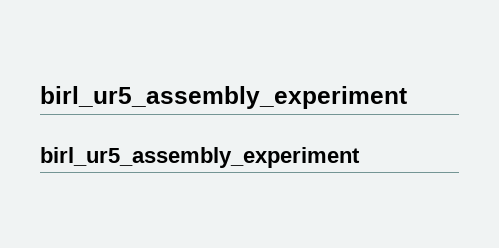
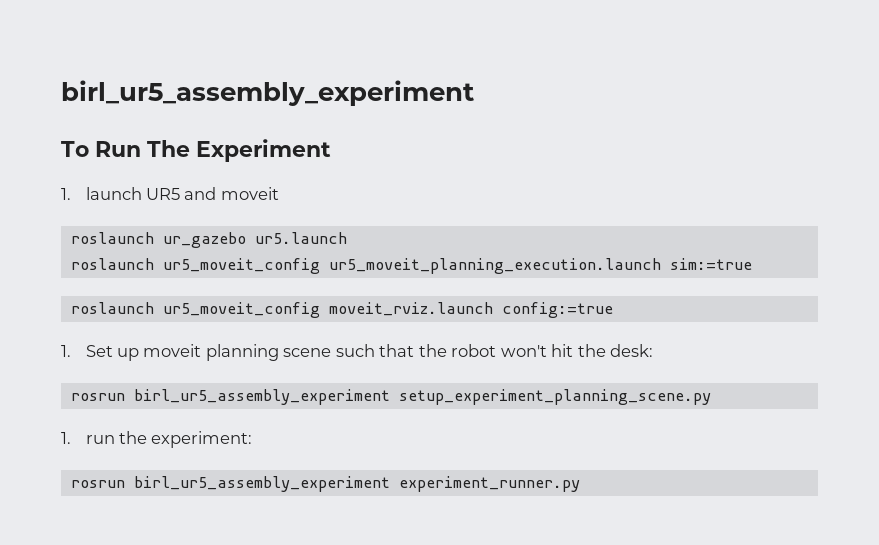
[40,147,360,168] birl_ur5_assembly_experiment -> [61,139,331,162] [61,187,279,200] [70,232,347,248] [70,258,752,274] [70,302,613,318] [61,344,654,361] [70,389,711,405] [61,431,253,448] [70,476,580,492] To Run The Experiment // 1. launch UR5 and moveit // roslaunch ur_gazebo ur5.launch // roslaunch ur5_moveit_config ur5_moveit_planning_execution.launch sim:=true // roslaunch ur5_moveit_config moveit_rviz.launch config:=true // 1. Set up moveit planning scene such that the robot won't hit the desk: // rosrun birl_ur5_assembly_experiment setup_experiment_planning_scene.py // 1. run the experiment: // rosrun birl_ur5_assembly_experiment experiment_runner.py

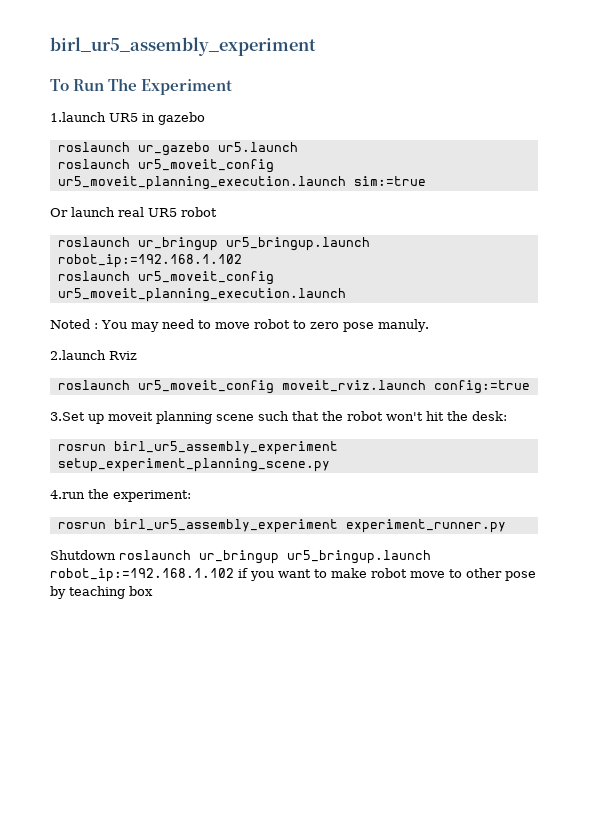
[61,187,279,200] 1. launch UR5 and moveit -> [50,112,205,125] 1.launch UR5 in gazebo
(752, 264) none -> [50,207,217,217] [57,237,370,251] [57,254,242,268] [57,271,274,285] [57,288,346,302] [50,319,429,332] [50,350,137,360] // Or launch real UR5 robot // roslaunch ur_bringup ur5_bringup.launch robot_ip:=192.168.1.102 // roslaunch ur5_moveit_config ur5_moveit_planning_execution.launch // Noted : You may need to move robot to zero pose manuly. // 2.launch Rviz
[61,345,113,357] 1. Set -> [50,412,85,421] 3.Set
[61,432,115,444] 1. run -> [50,490,85,499] 4.run
(580, 484) none -> [50,550,431,564] [50,568,536,582] [50,586,153,599] // Shutdown roslaunch ur_bringup ur5_bringup.launch robot_ip:=192.168.1.102 if you want to make robot move to other pose by teaching box

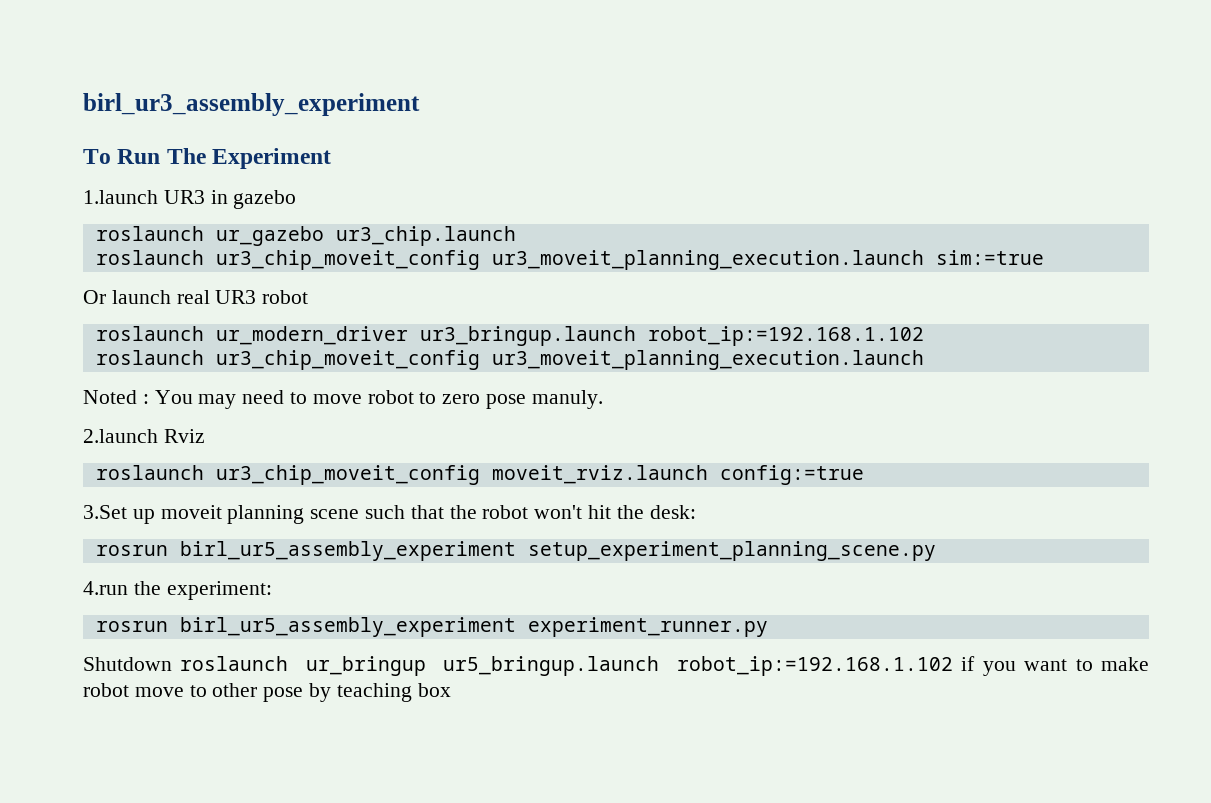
[50,37,316,56] birl_ur5_assembly_experiment -> [83,93,420,116] birl_ur3_assembly_experiment
[109,113,138,122] UR5 -> [163,190,205,204] UR3
[217,142,298,152] [57,159,274,173] [57,176,346,190] ur5.launch // roslaunch ur5_moveit_config ur5_moveit_planning_execution.launch -> [335,226,516,246] [95,250,924,270] ur3_chip.launch // roslaunch ur3_chip_moveit_config ur3_moveit_planning_execution.launch
[148,208,177,217] UR5 -> [215,290,257,304] UR3
[137,237,370,251] ur_bringup ur5_bringup.launch -> [215,326,636,346] ur_modern_driver ur3_bringup.launch
[137,271,274,285] [57,288,346,302] ur5_moveit_config ur5_moveit_planning_execution.launch -> [215,350,924,370] ur3_chip_moveit_config ur3_moveit_planning_execution.launch
[137,380,274,394] ur5_moveit_config -> [215,465,480,485] ur3_chip_moveit_config

